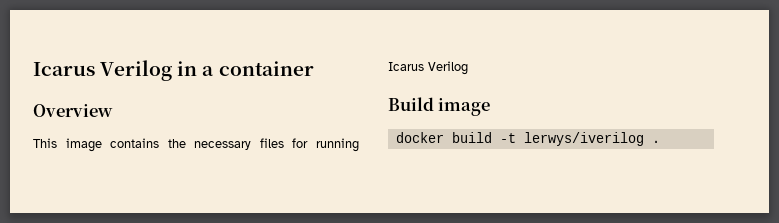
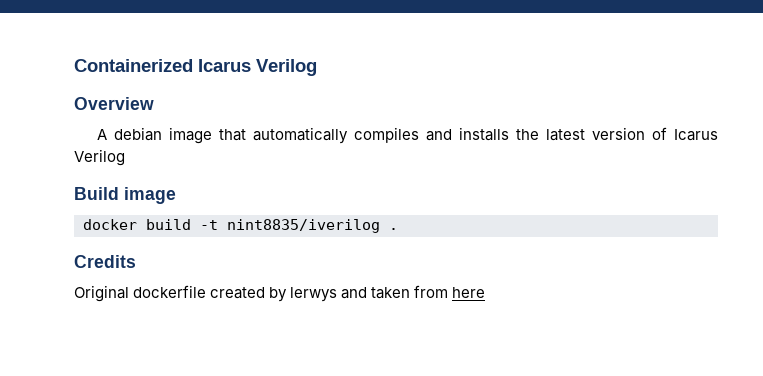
[33,60,314,81] [33,104,113,117] [33,138,359,152] Icarus Verilog in a container // Overview // This image contains the necessary files for running -> [74,59,317,76] [74,97,154,110] [96,127,667,144] Containerized Icarus Verilog // Overview // A debian image that automatically compiles and installs the latest version of
[523,132,644,146] lerwys/iverilog -> [227,219,380,233] nint8835/iverilog
(660, 141) none -> [74,255,136,268] [74,285,486,302] // Credits // Original dockerfile created by lerwys and taken from here

